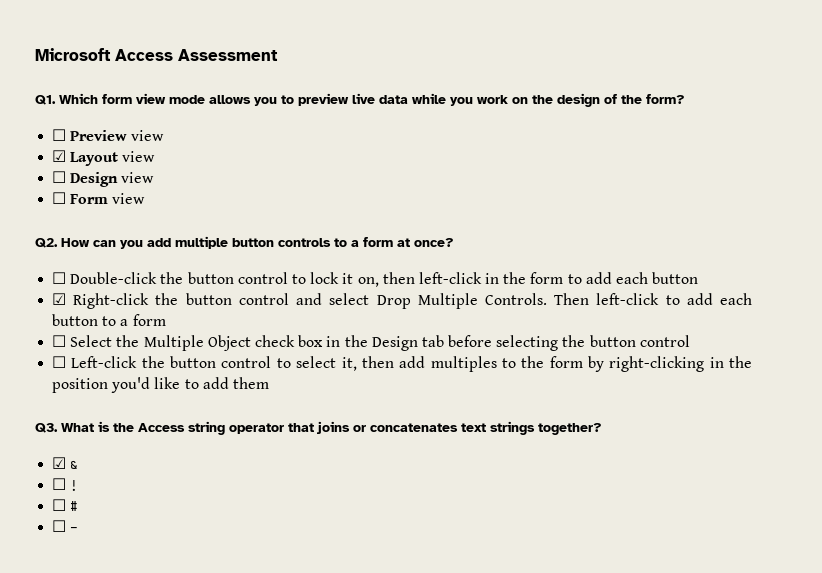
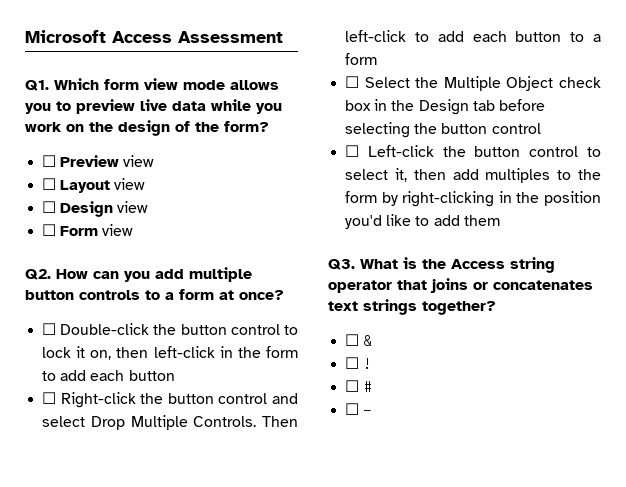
[52,150,67,162] ☑ -> [42,178,57,190] ☐
[52,293,67,305] ☑ -> [42,392,57,404] ☐
[52,457,67,469] ☑ -> [345,334,360,346] ☐

